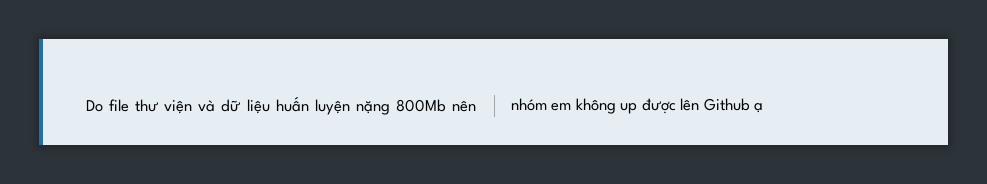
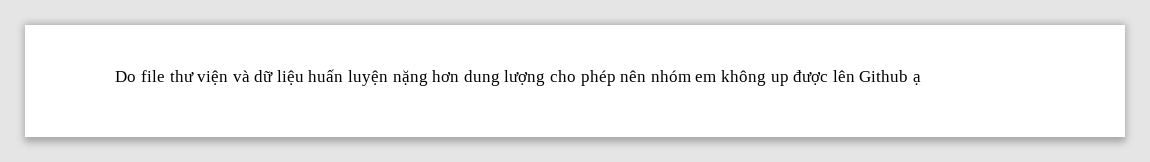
[395,99,446,112] 800Mb -> [432,70,616,86] hơn dung lượng cho phép

